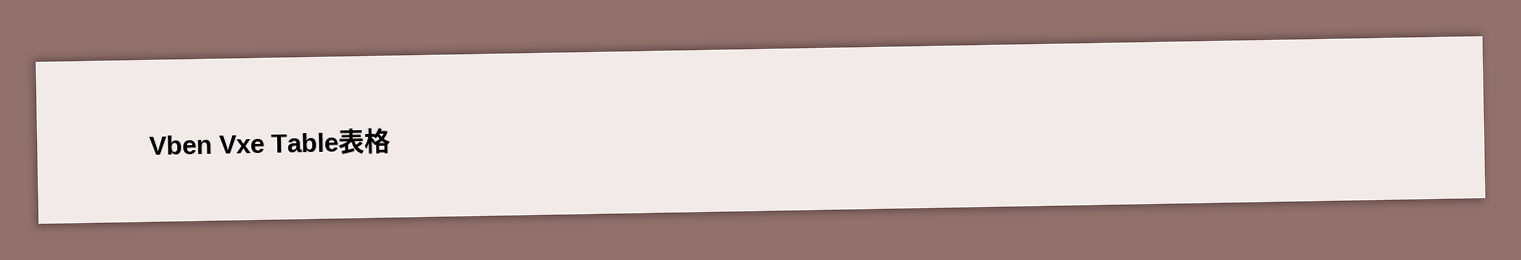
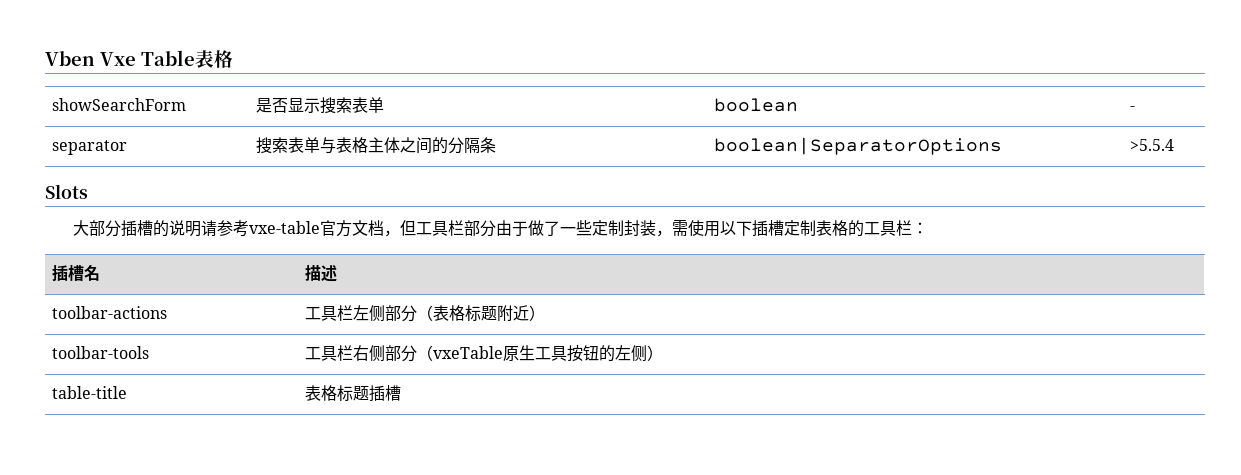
(392, 141) none -> [51,98,186,111] [255,97,384,114] [713,98,798,112] [1129,106,1135,111] [51,140,127,155] [255,137,496,154] [713,137,1002,155] [1129,139,1174,151] [45,184,88,199] [72,220,928,237] [51,264,100,281] [304,265,337,282] [51,306,167,319] [304,305,545,322] [51,346,149,359] [304,345,663,362] [51,386,127,399] [304,385,401,402] // showSearchForm | 是否显示搜索表单 | boolean | - // separator | 搜索表单与表格主体之间的分隔条 | boolean|SeparatorOptions | >5.5.4 // Slots // 大部分插槽的说明请参考vxe-table官方文档，但工具栏部分由于做了一些定制封装，需使用以下插槽定制表格的工具栏： // 插槽名 | 描述 // toolbar-actions | 工具栏左侧部分（表格标题附近） // toolbar-tools | 工具栏右侧部分（vxeTable原生工具按钮的左侧） // table-title | 表格标题插槽

